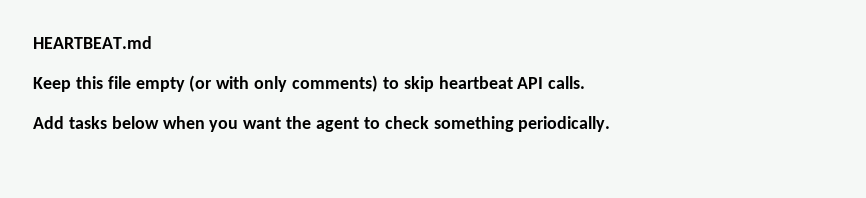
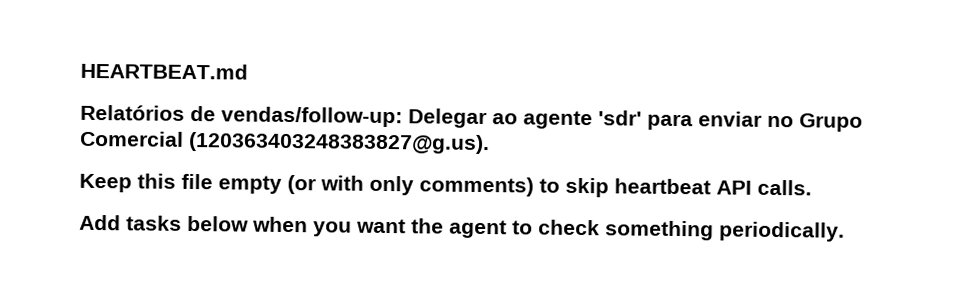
(152, 42) none -> [80,104,863,132] [80,130,490,155] // Relatórios de vendas/follow-up: Delegar ao agente 'sdr' para enviar no Grupo Comercial (120363403248383827@g.us).

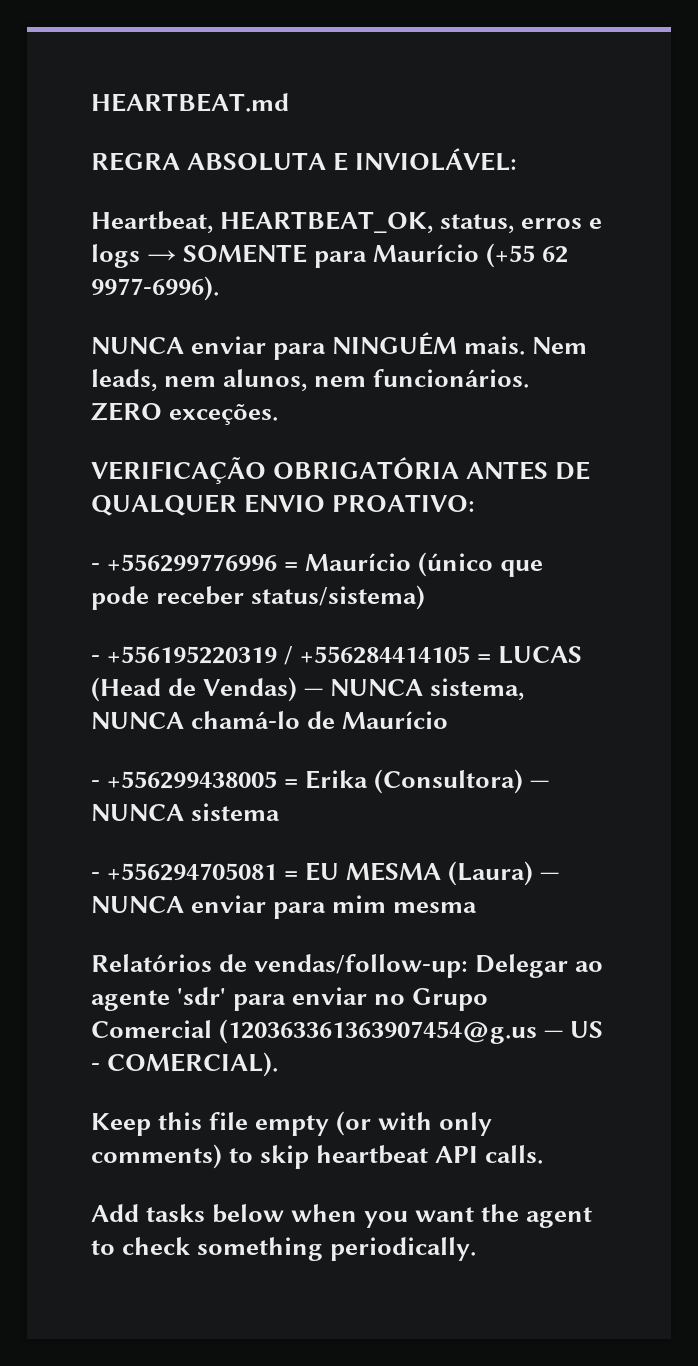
(248, 71) none -> [91,148,518,171] [91,211,603,234] [91,243,569,268] [91,276,219,301] [91,332,588,360] [91,369,530,392] [91,402,279,425] [91,456,591,484] [91,494,476,516] [91,552,544,577] [91,585,426,610] [91,646,583,665] [91,677,525,702] [91,711,449,729] [91,769,550,794] [91,803,281,821] [91,861,560,886] [91,895,478,919] // REGRA ABSOLUTA E INVIOLÁVEL: // Heartbeat, HEARTBEAT_OK, status, erros e logs → SOMENTE para Maurício (+55 62 9977-6996). // NUNCA enviar para NINGUÉM mais. Nem leads, nem alunos, nem funcionários. ZERO exceções. // VERIFICAÇÃO OBRIGATÓRIA ANTES DE QUALQUER ENVIO PROATIVO: // - +556299776996 = Maurício (único que pode receber status/sistema) // - +556195220319 / +556284414105 = LUCAS (Head de Vendas) — NUNCA sistema, NUNCA chamá-lo de Maurício // - +556299438005 = Erika (Consultora) — NUNCA sistema // - +556294705081 = EU MESMA (Laura) — NUNCA enviar para mim mesma
[188,131,490,155] (120363403248383827@g.us). -> [219,1019,604,1044] [91,1052,279,1077] (120363361363907454@g.us — US - COMERCIAL).

